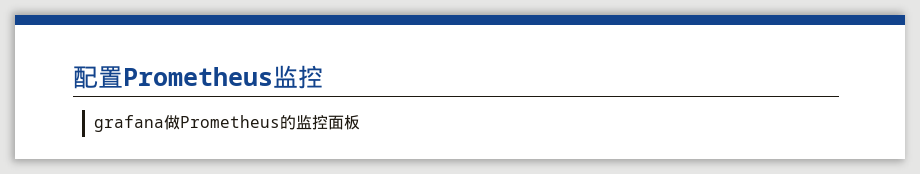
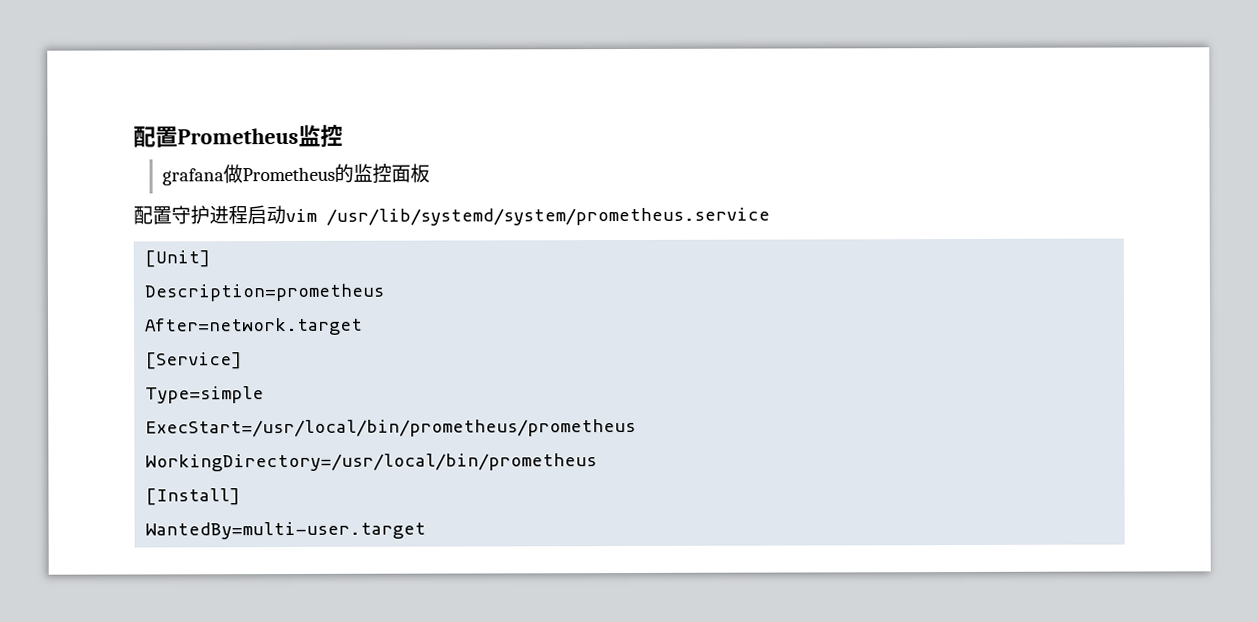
(360, 122) none -> [133,205,770,226] [144,250,211,268] [144,283,385,302] [145,317,364,336] [145,352,243,370] [145,386,265,404] [145,418,637,438] [145,453,598,472] [145,488,241,506] [145,521,427,540] // 配置守护进程启动vim /usr/lib/systemd/system/prometheus.service // [Unit] // Description=prometheus // After=network.target // [Service] // Type=simple // ExecStart=/usr/local/bin/prometheus/prometheus // WorkingDirectory=/usr/local/bin/prometheus // [Install] // WantedBy=multi-user.target

